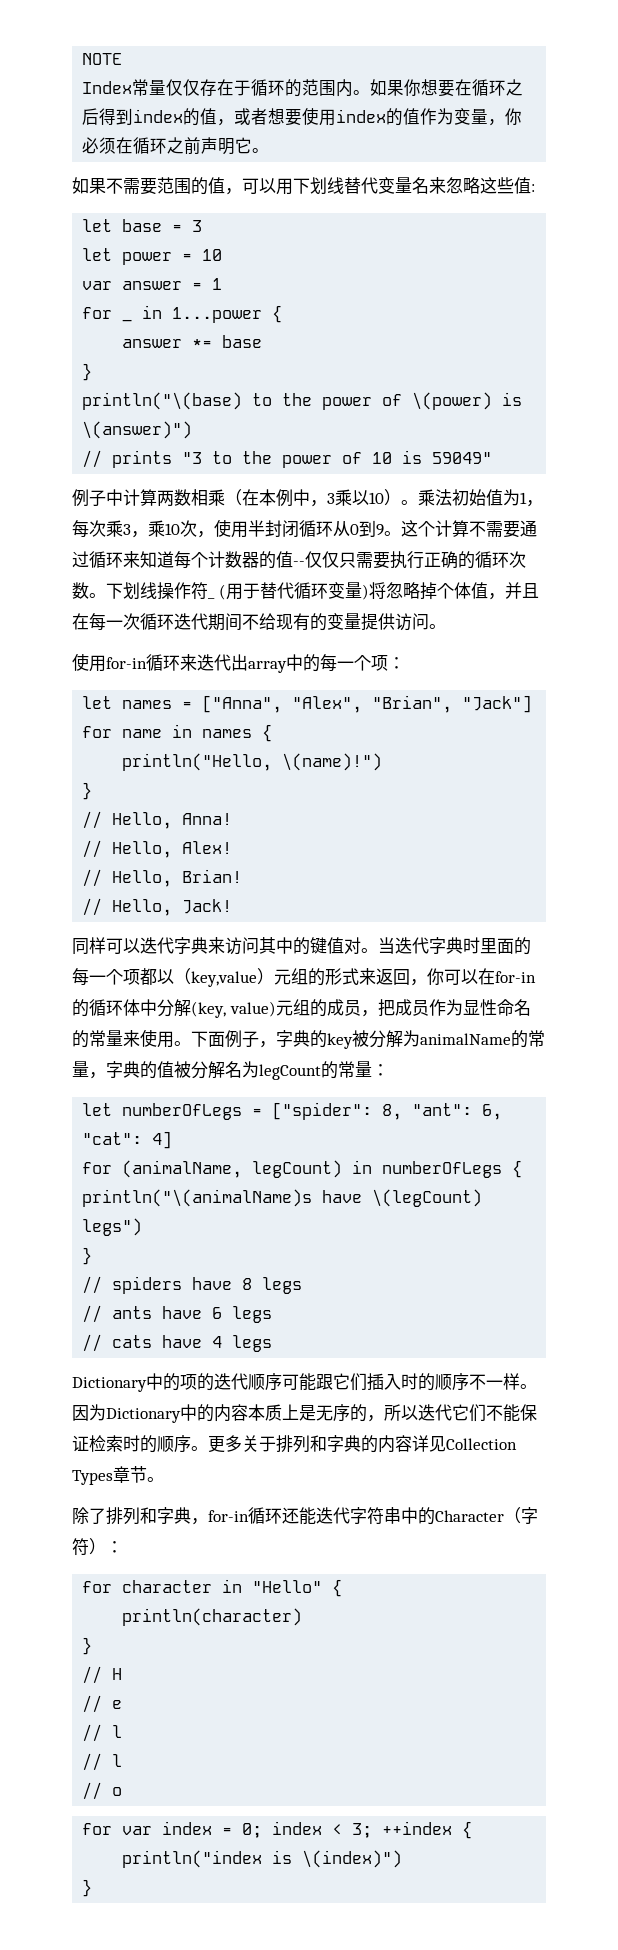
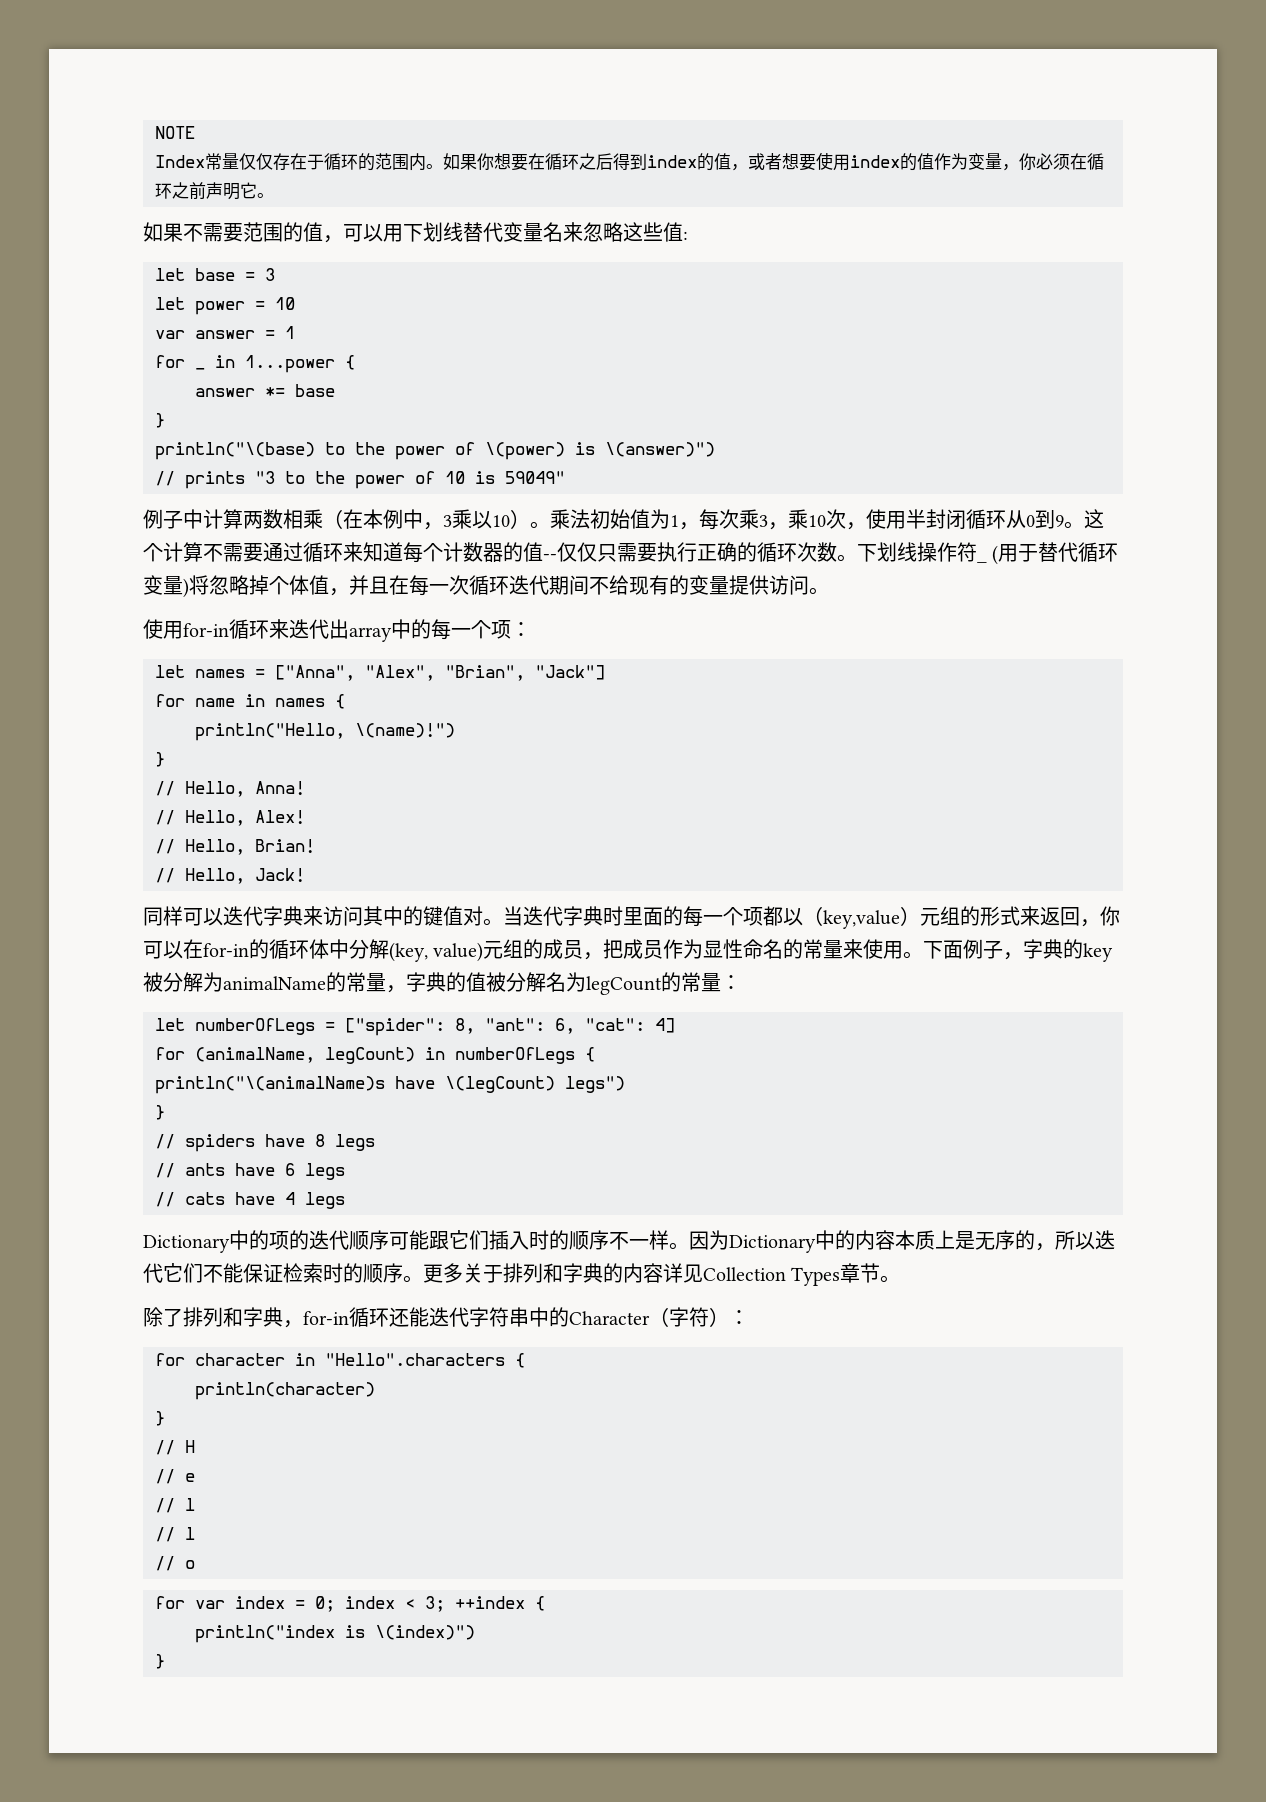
[252,1580,323,1593] "Hello" -> [325,1353,505,1366] "Hello".characters

